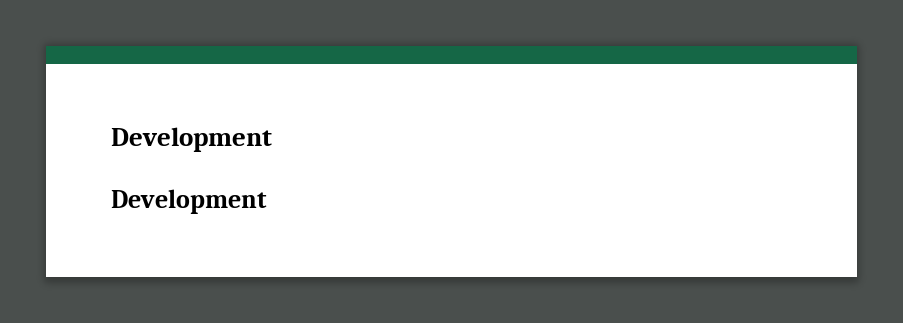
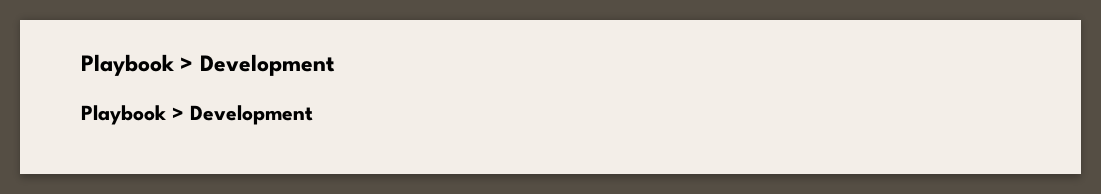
(111, 139) none -> [81,54,194,76] Playbook >
(272, 139) none -> [81,105,184,125] Playbook >

